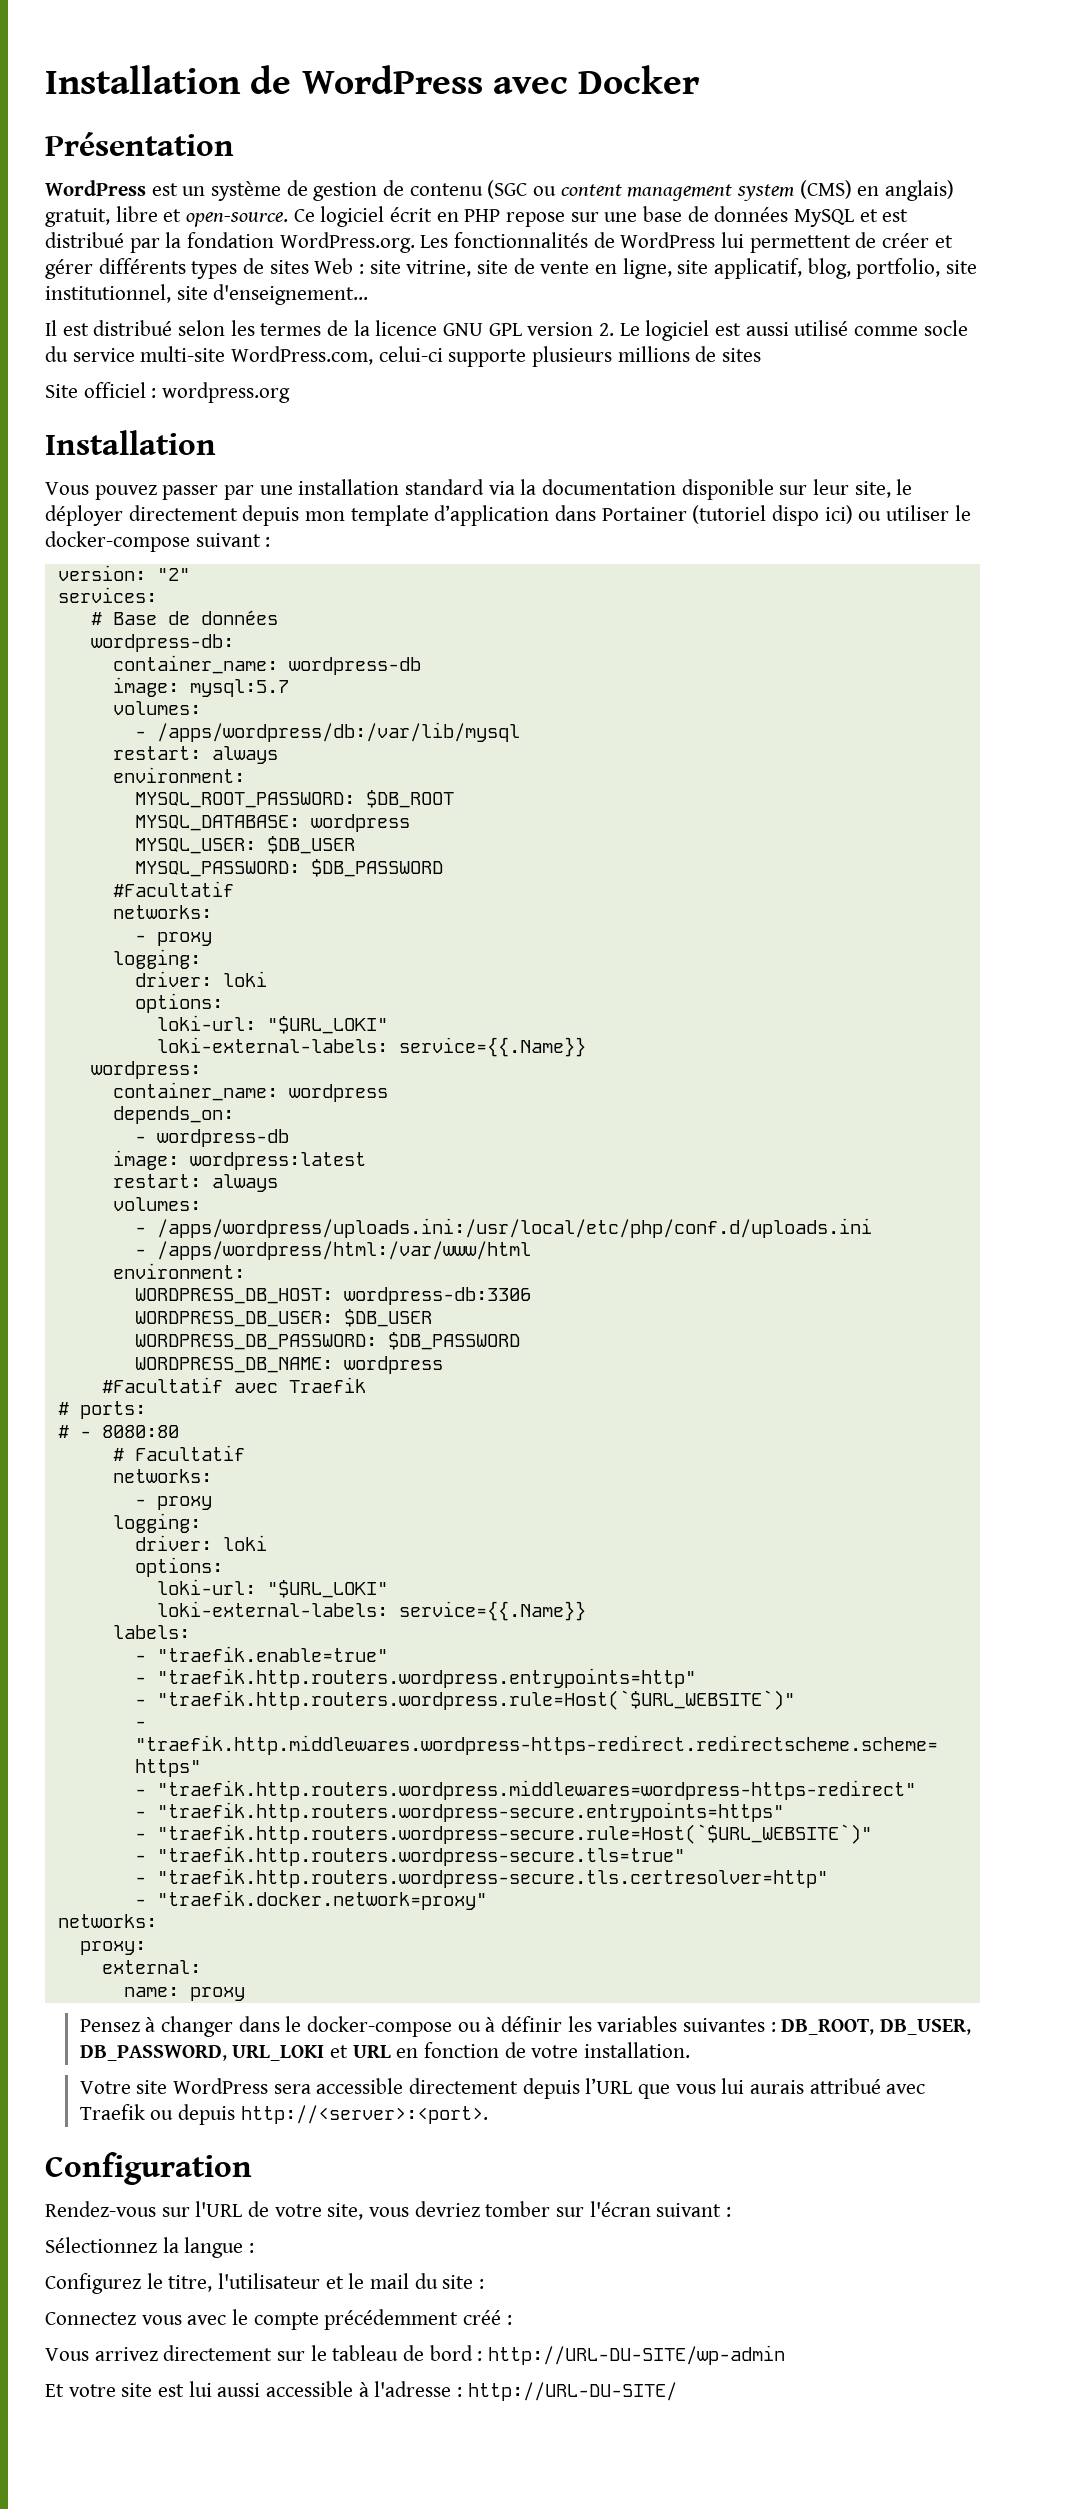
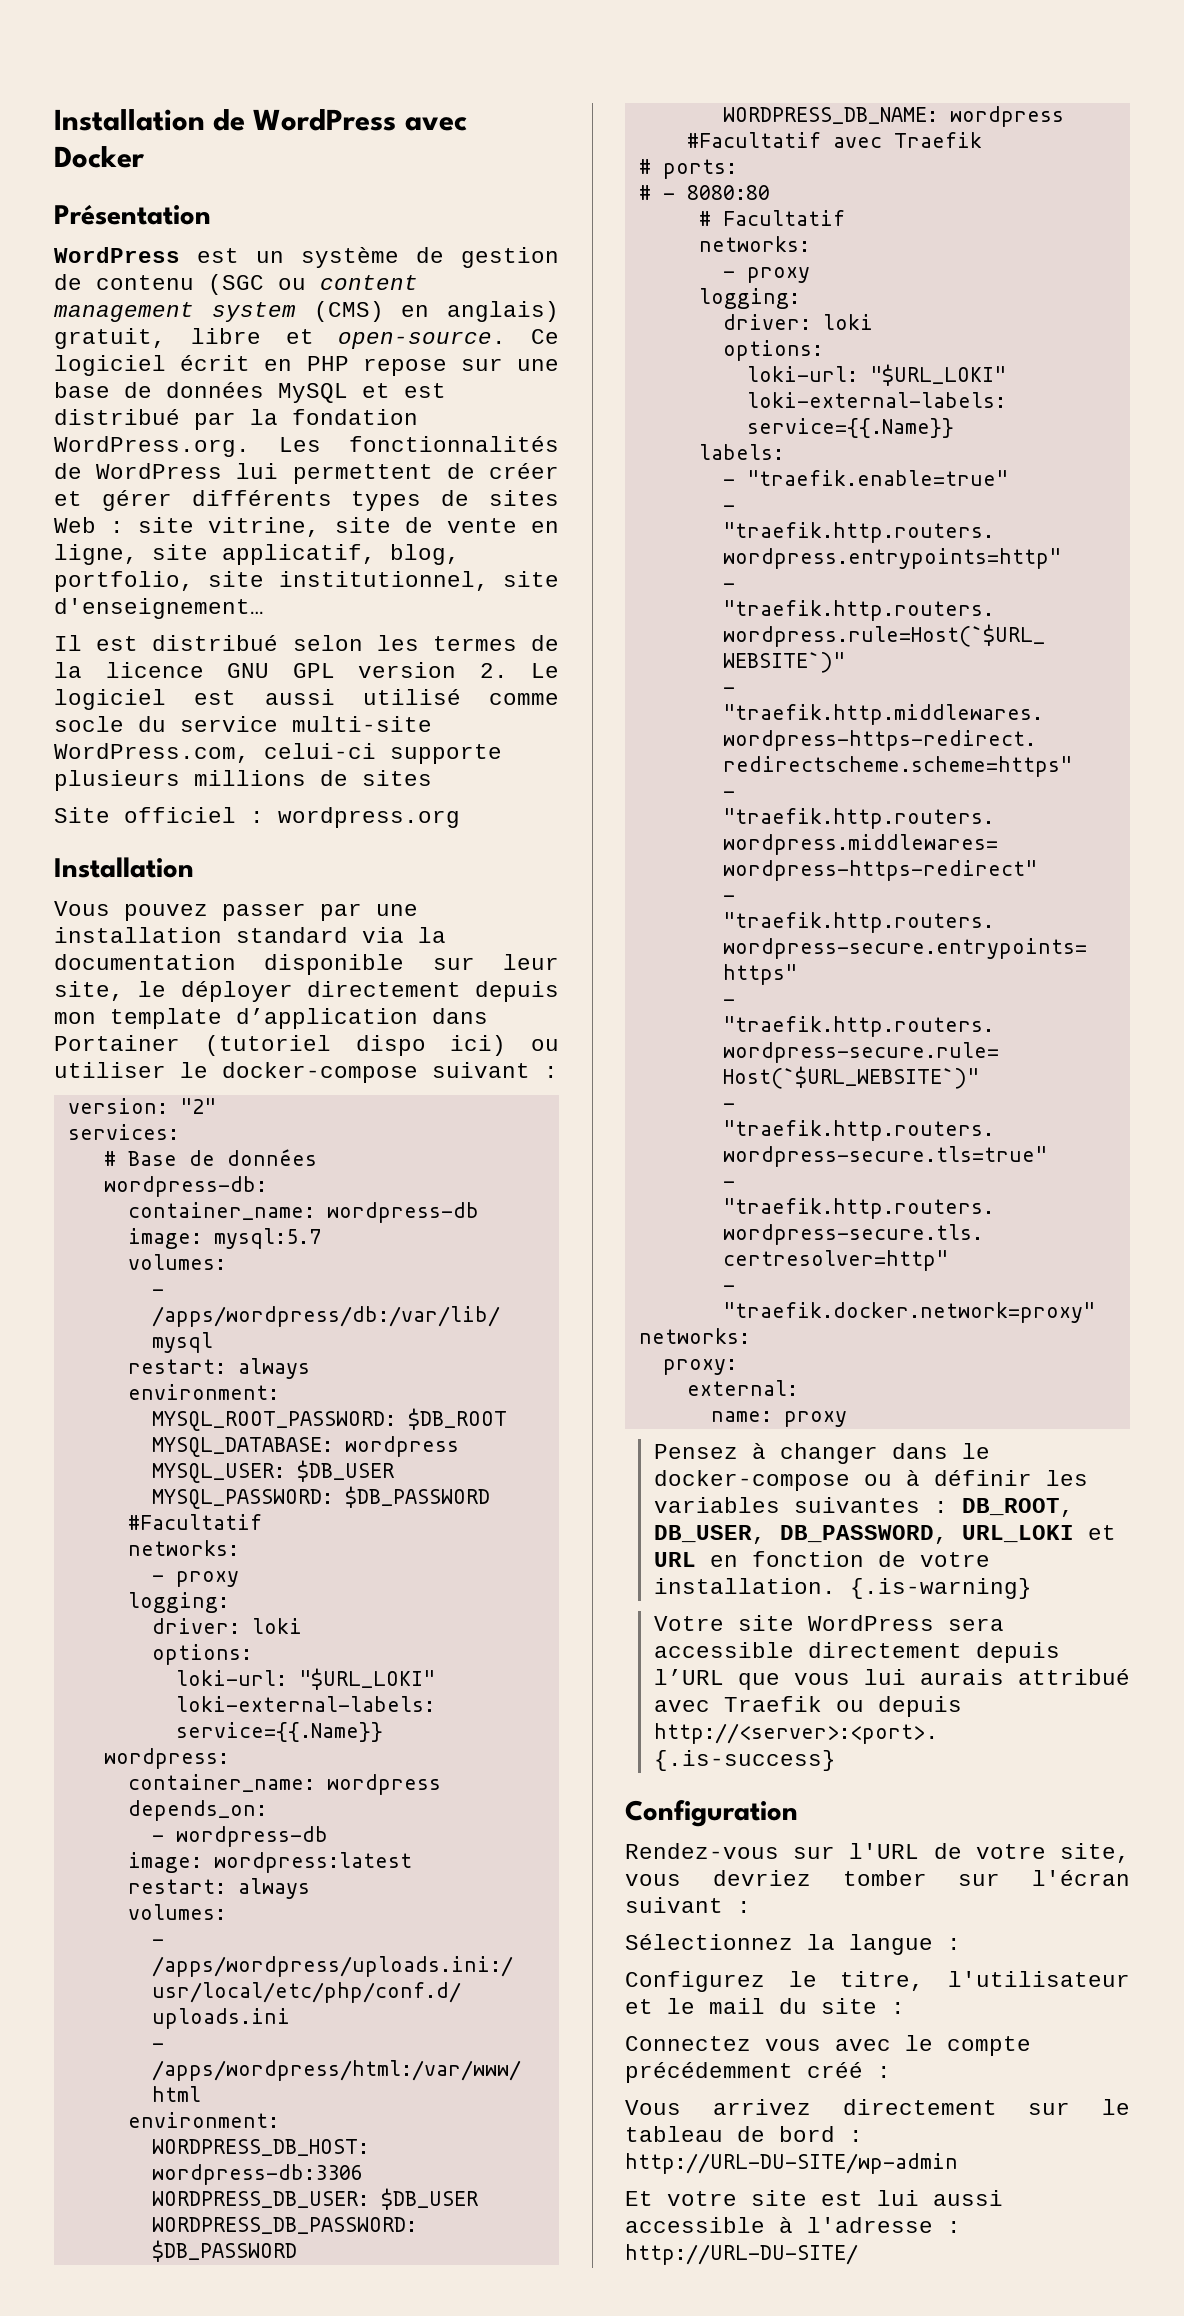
(690, 2050) none -> [849,1578,1032,1599] {.is-warning}
(488, 2114) none -> [653,1750,836,1771] {.is-success}

